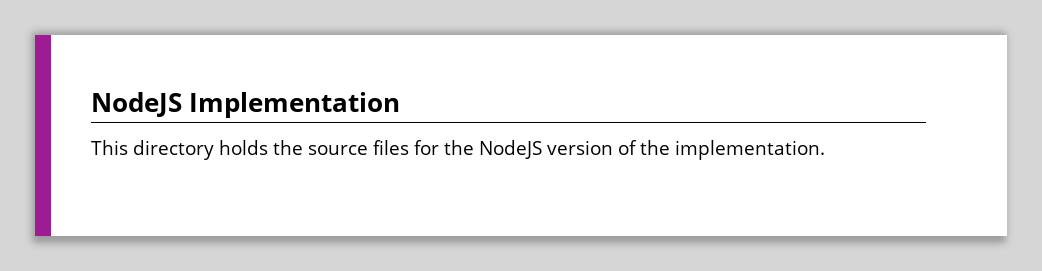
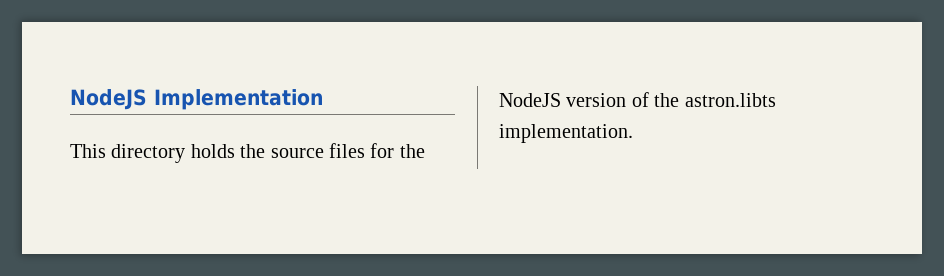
(670, 147) none -> [684,93,776,107] astron.libts

